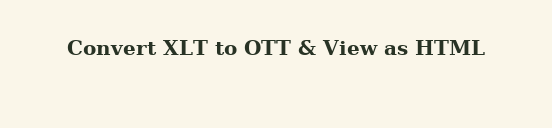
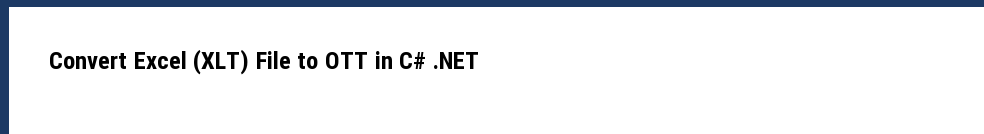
[163,40,485,55] XLT to OTT & View as HTML -> [133,49,479,75] Excel (XLT) File to OTT in C# .NET

